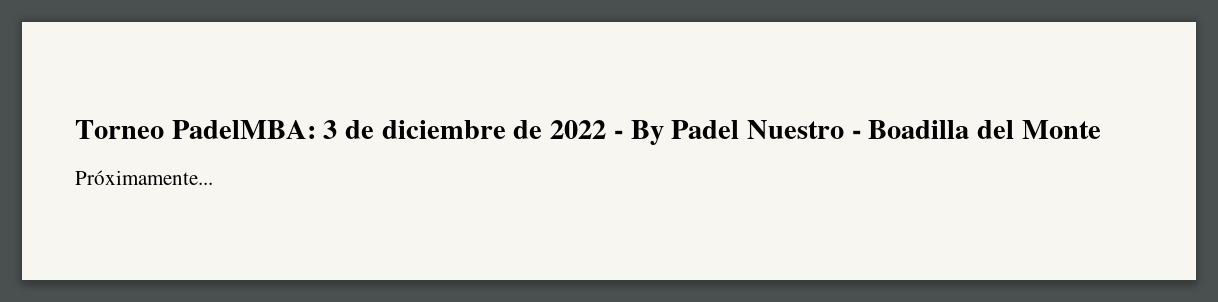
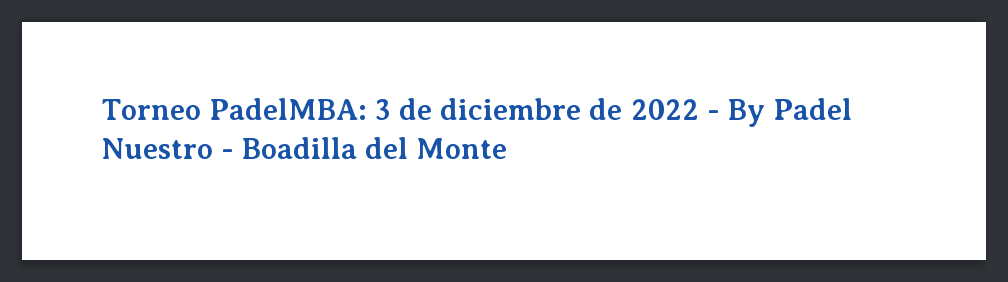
[75,170,213,185] // Próximamente... -> (508, 148) none

